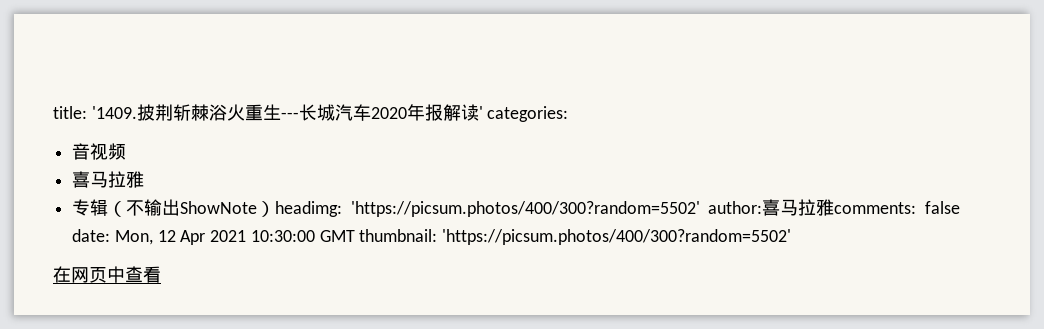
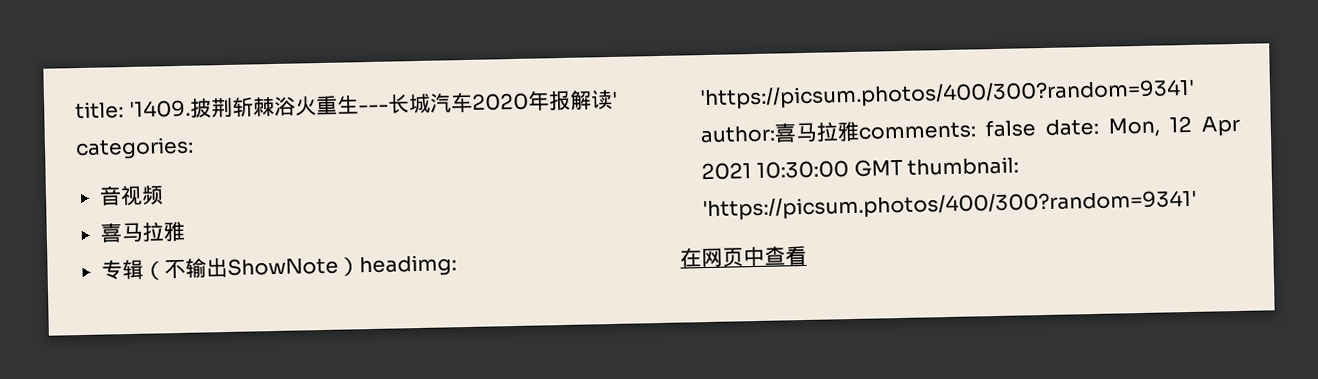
[350,201,700,217] 'https://picsum.photos/400/300?random=5502' -> [698,78,1195,111] 'https://picsum.photos/400/300?random=9341'
[442,229,792,245] 'https://picsum.photos/400/300?random=5502' -> [701,189,1197,222] 'https://picsum.photos/400/300?random=9341'

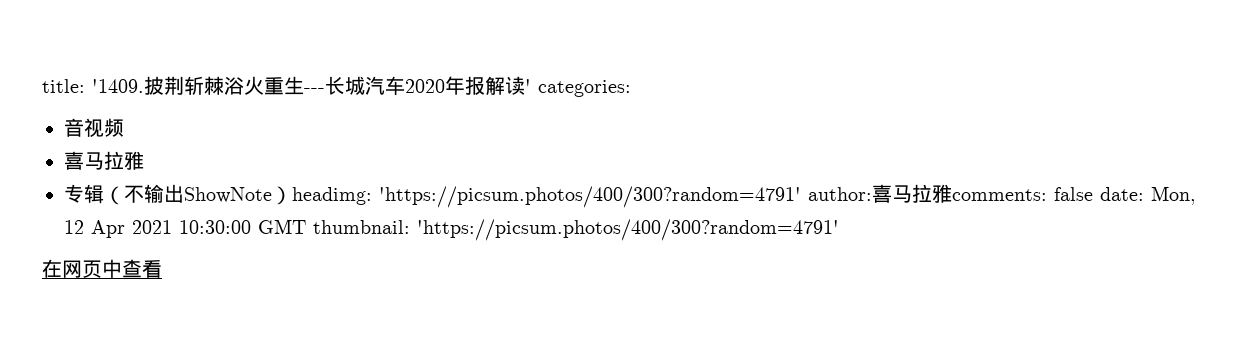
[698,78,1195,111] 'https://picsum.photos/400/300?random=9341' -> [379,186,801,208] 'https://picsum.photos/400/300?random=4791'
[701,189,1197,222] 'https://picsum.photos/400/300?random=9341' -> [417,219,839,241] 'https://picsum.photos/400/300?random=4791'

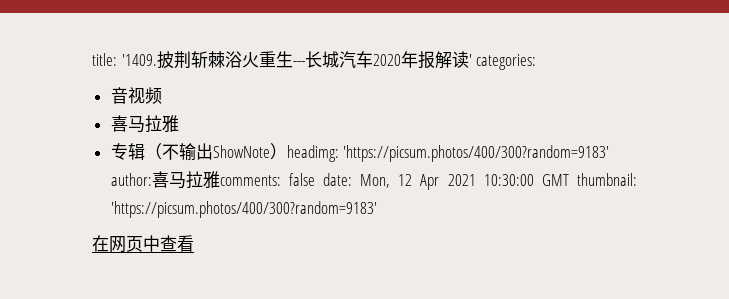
[379,186,801,208] 'https://picsum.photos/400/300?random=4791' -> [343,145,610,162] 'https://picsum.photos/400/300?random=9183'
[417,219,839,241] 'https://picsum.photos/400/300?random=4791' -> [110,201,377,218] 'https://picsum.photos/400/300?random=9183'

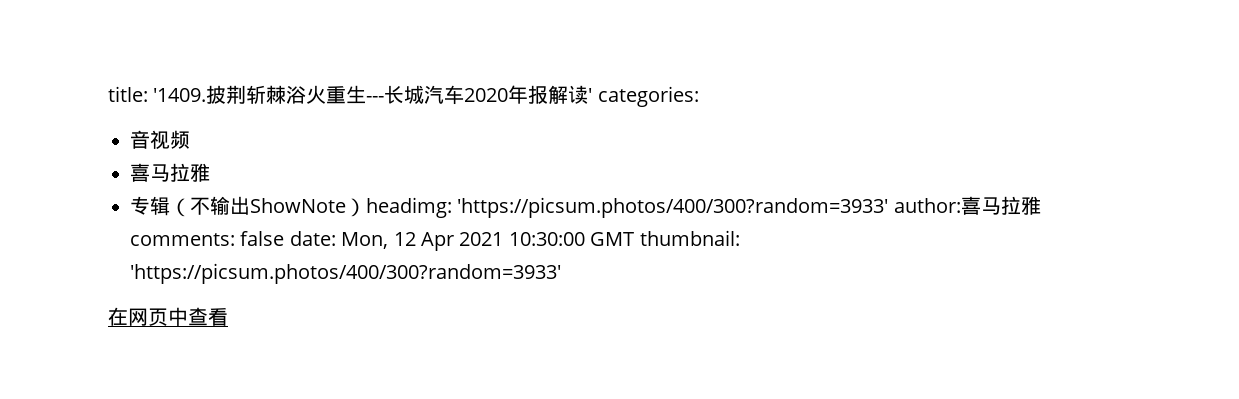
[343,145,610,162] 'https://picsum.photos/400/300?random=9183' -> [457,197,889,218] 'https://picsum.photos/400/300?random=3933'
[110,201,377,218] 'https://picsum.photos/400/300?random=9183' -> [130,263,561,284] 'https://picsum.photos/400/300?random=3933'

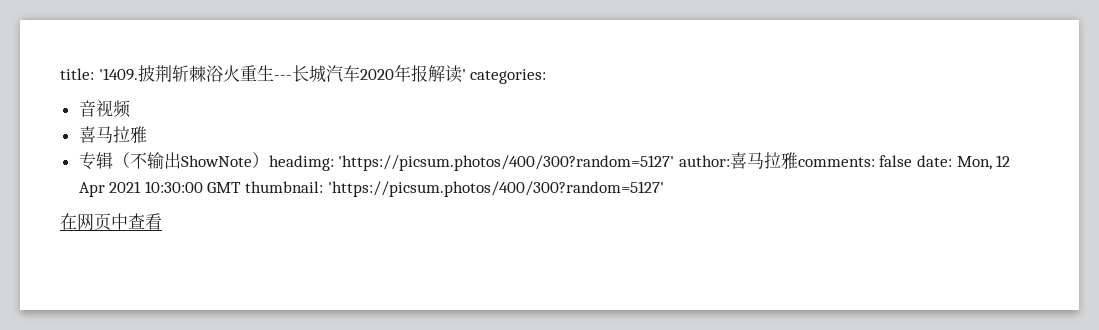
[457,197,889,218] 'https://picsum.photos/400/300?random=3933' -> [338,155,675,171] 'https://picsum.photos/400/300?random=5127'
[130,263,561,284] 'https://picsum.photos/400/300?random=3933' -> [327,181,664,197] 'https://picsum.photos/400/300?random=5127'

